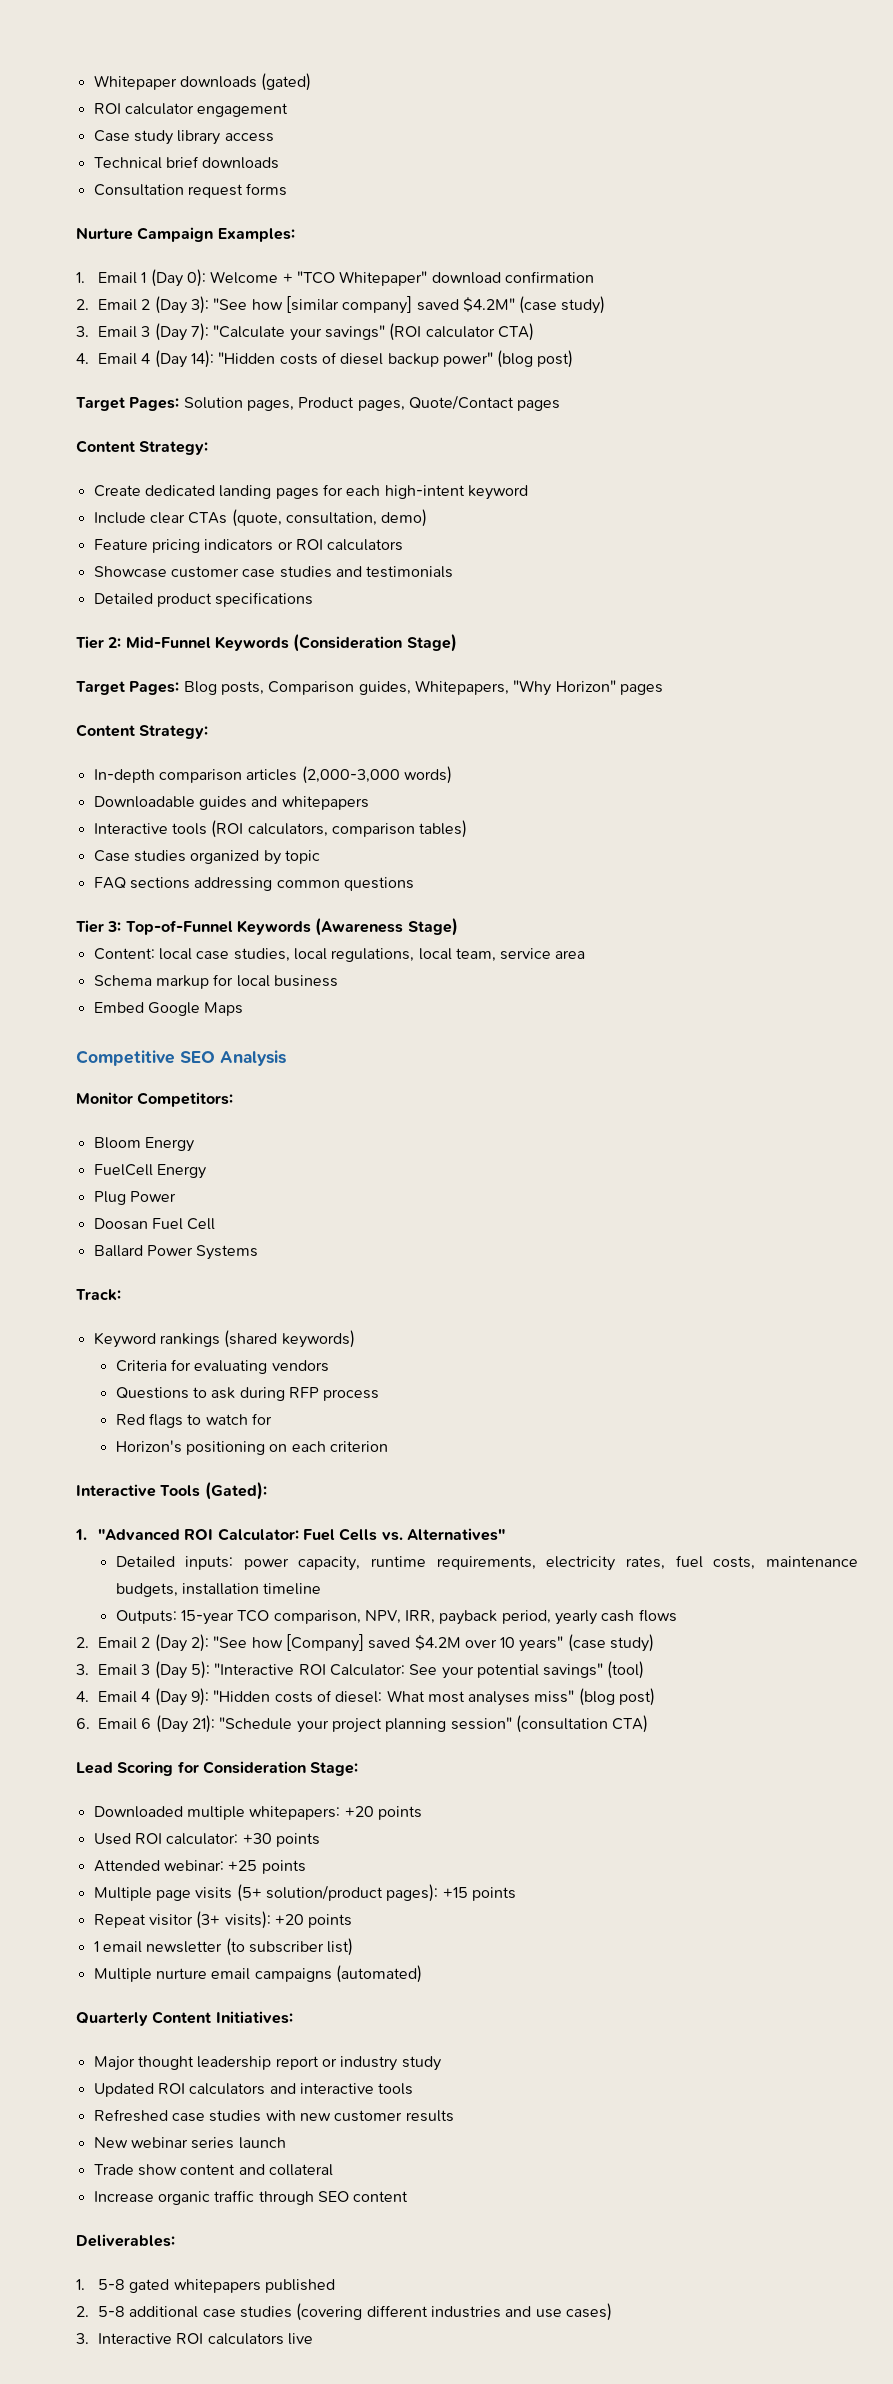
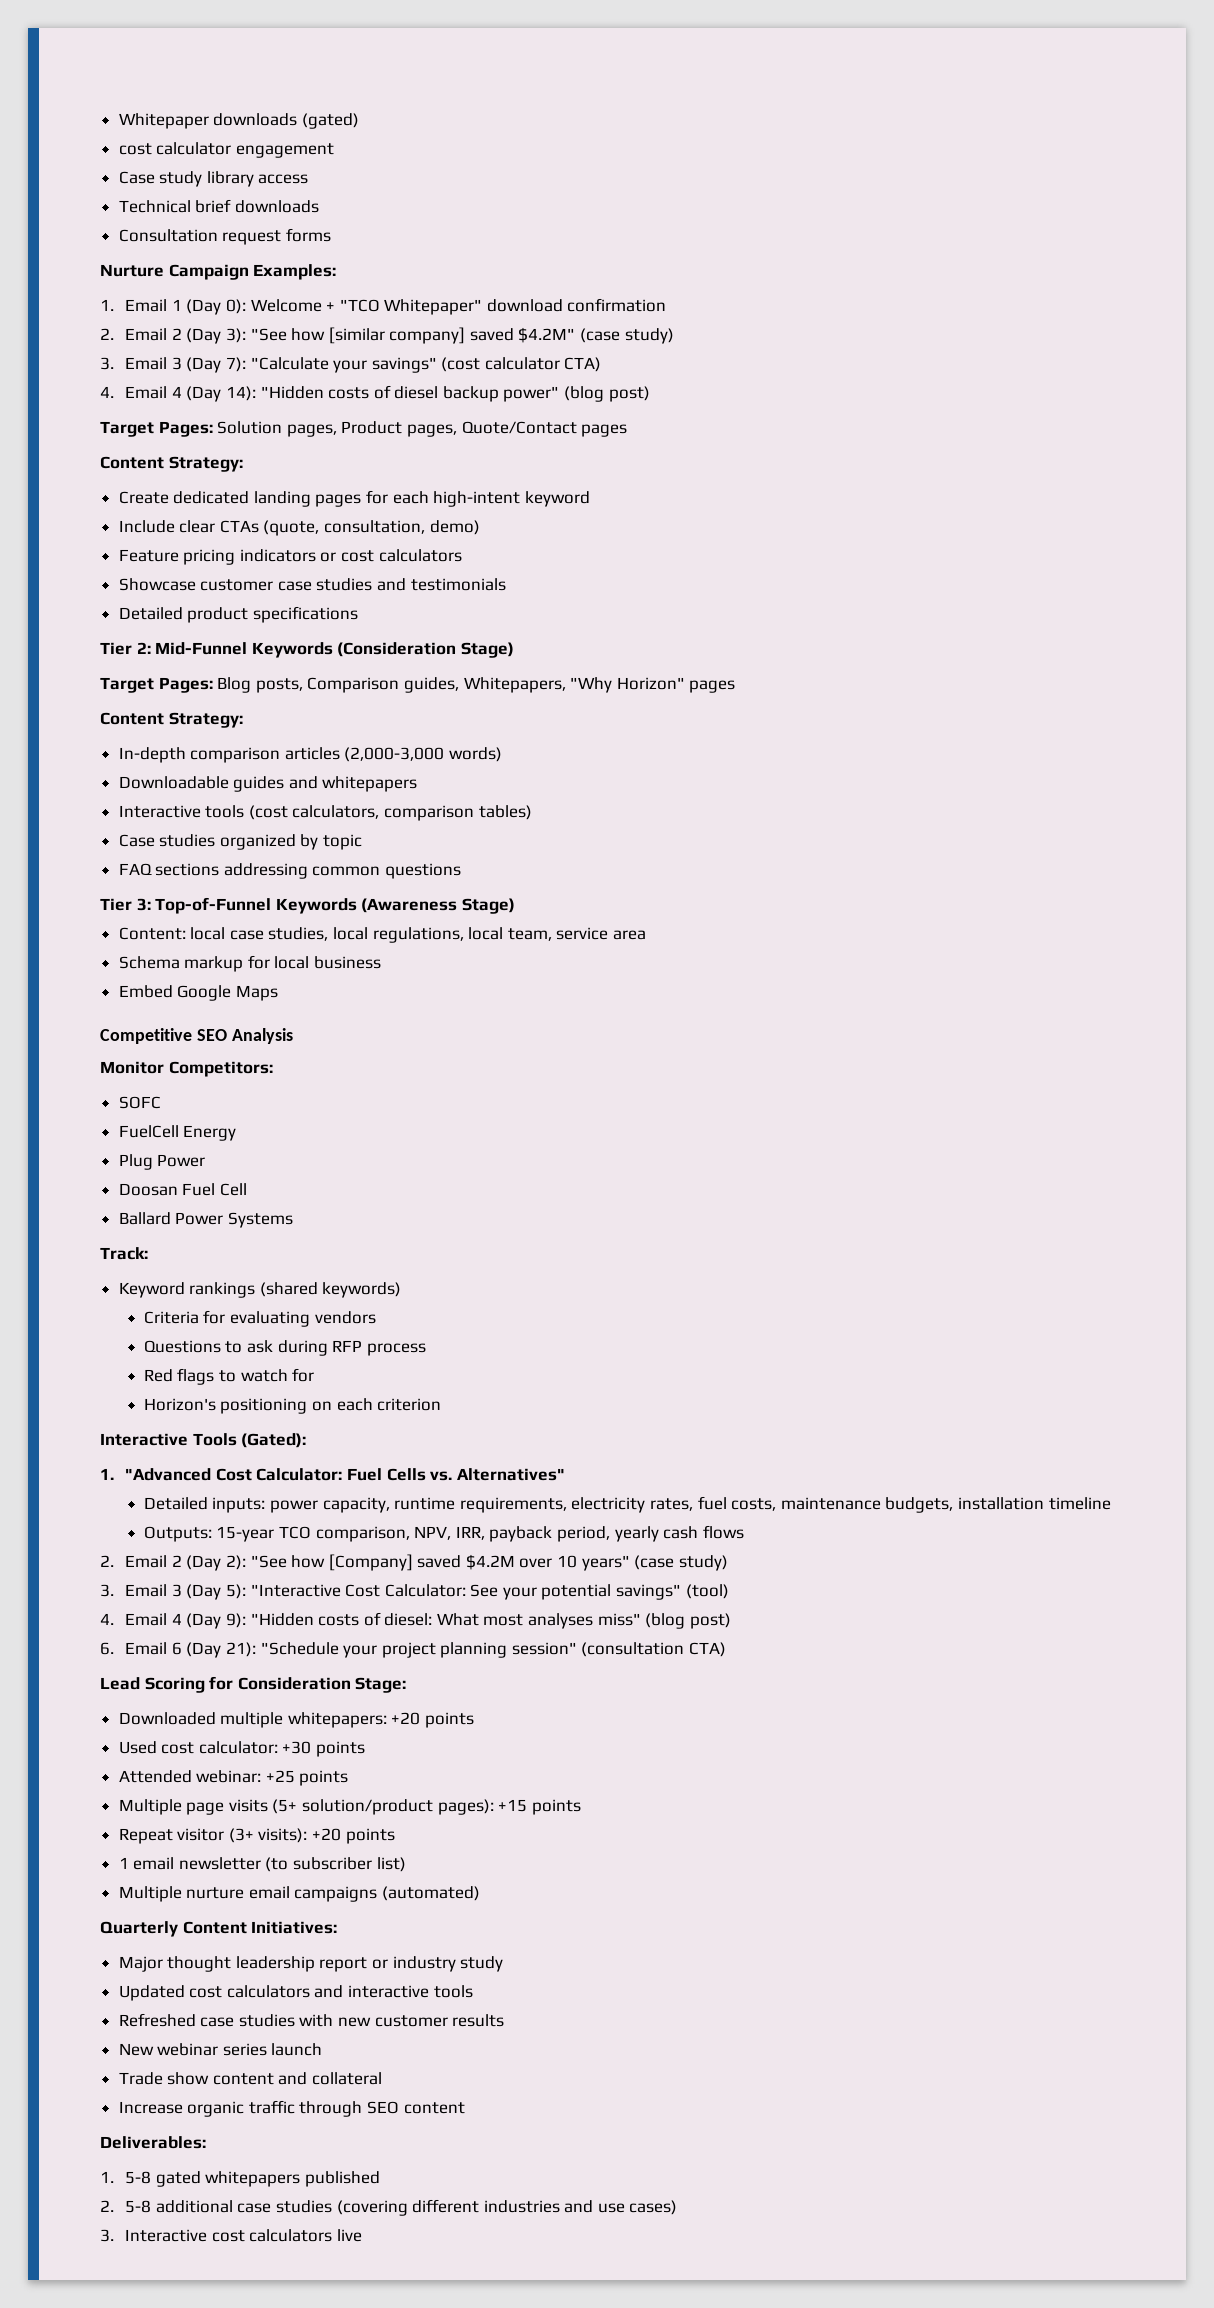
[93,103,121,114] ROI -> [118,143,152,155] cost
[389,323,422,341] (ROI -> [441,357,481,372] (cost
[295,539,323,550] ROI -> [341,550,375,562] cost
[211,820,244,838] (ROI -> [248,805,288,820] (cost
[93,1137,194,1152] Bloom Energy -> [118,1096,161,1109] SOFC
[184,1529,214,1540] ROI -> [215,1468,252,1481] Cost
[298,1664,326,1675] ROI -> [345,1584,381,1597] Cost
[134,1833,162,1844] ROI -> [161,1742,195,1754] cost
[157,2083,185,2094] ROI -> [189,1986,223,1998] cost
[176,2333,204,2344] ROI -> [211,2230,245,2242] cost

